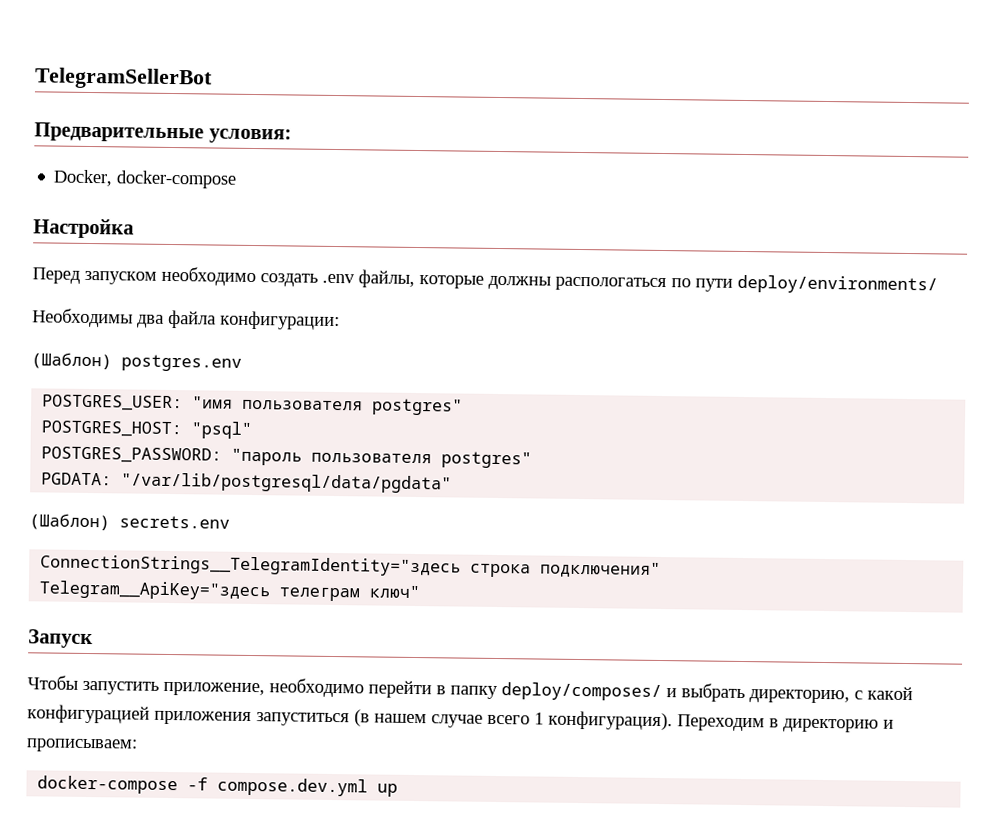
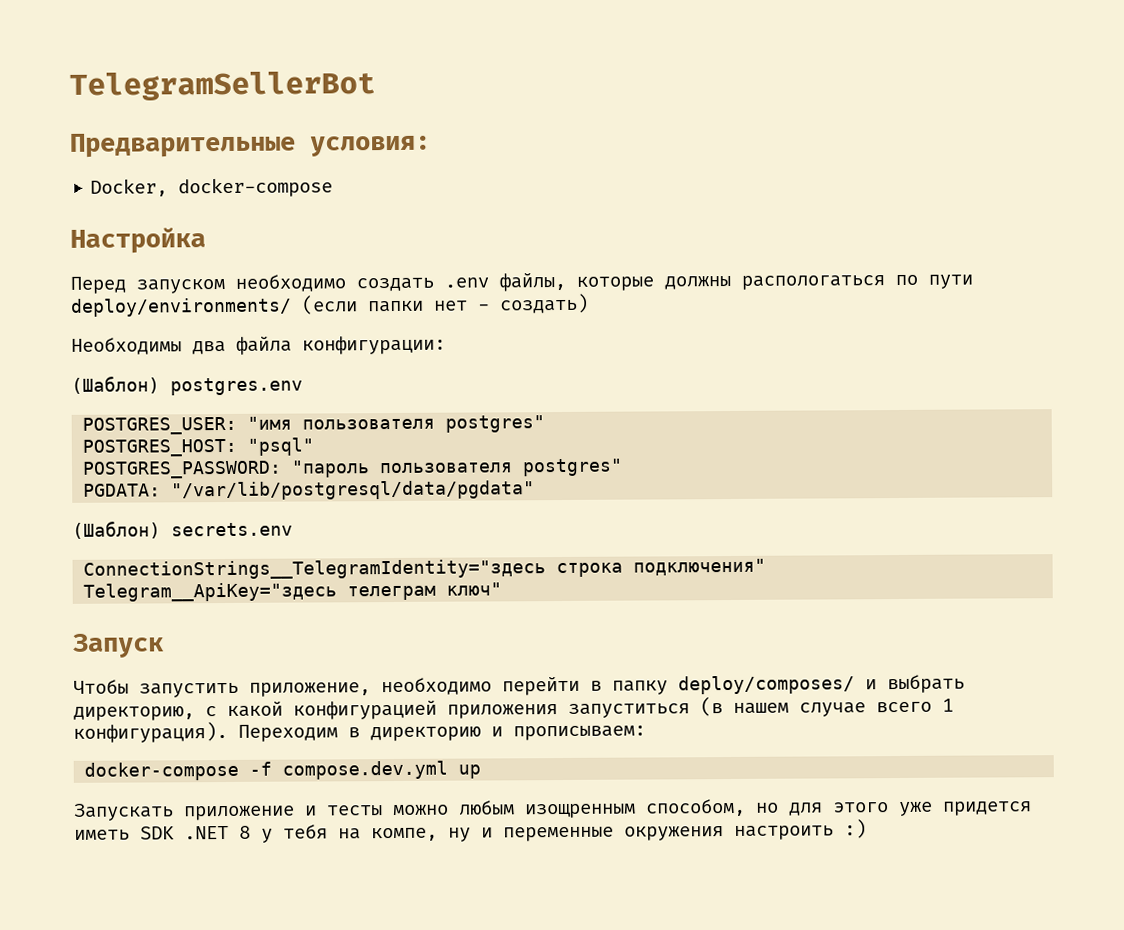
(938, 284) none -> [301,293,589,315] (если папки нет - создать)
(399, 790) none -> [74,798,1032,821] [74,819,867,843] // Запускать приложение и тесты можно любым изощренным способом, но для этого уже придется иметь SDK .NET 8 у тебя на компе, ну и переменные окружения настроить :)

